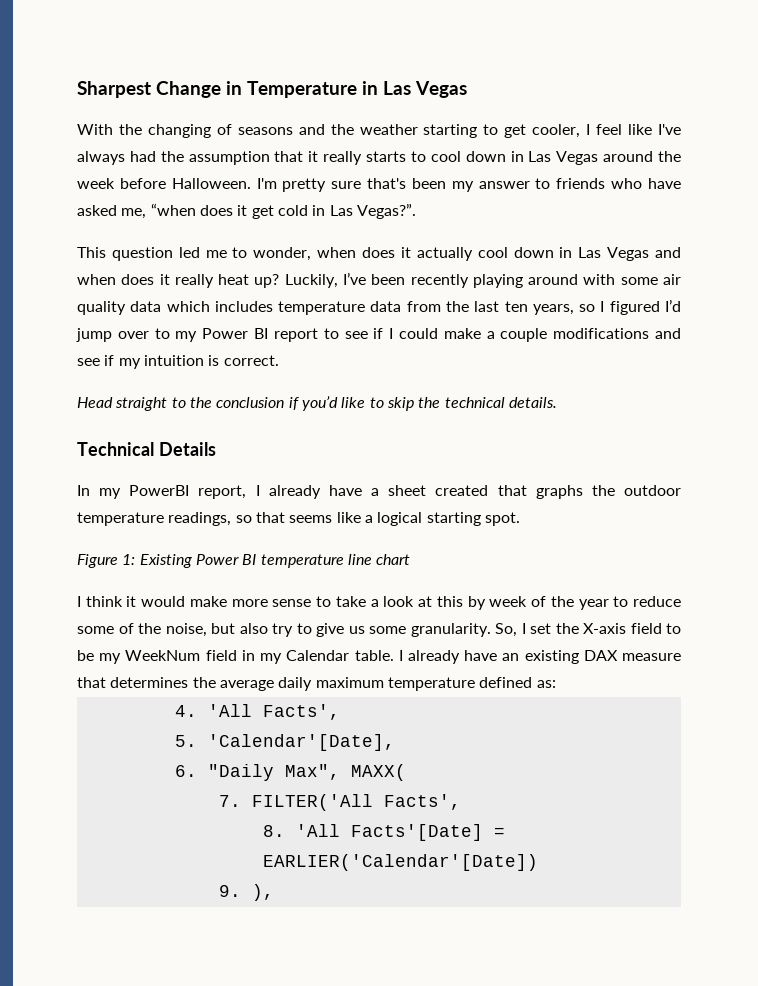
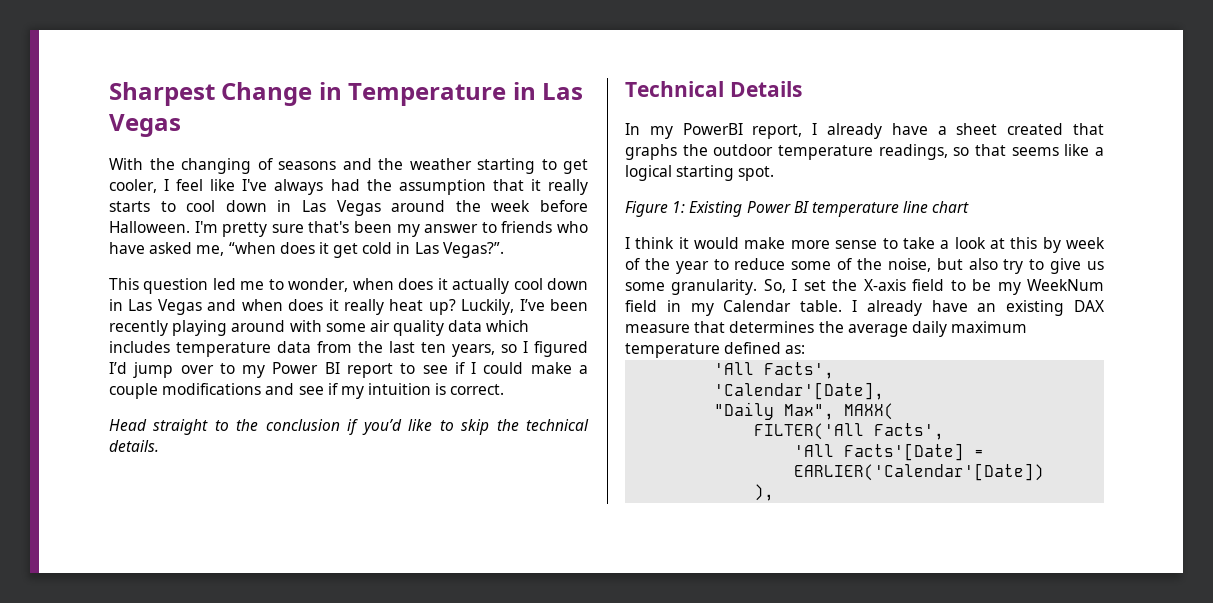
[174,705,197,717] 4. -> (806, 349) none
[174,735,197,747] 5. -> (835, 370) none
[174,765,197,777] 6. -> (885, 391) none
[218,795,241,807] 7. -> (895, 411) none
[262,825,285,837] 8. -> (945, 431) none
[218,885,241,897] 9. -> (1045, 472) none

